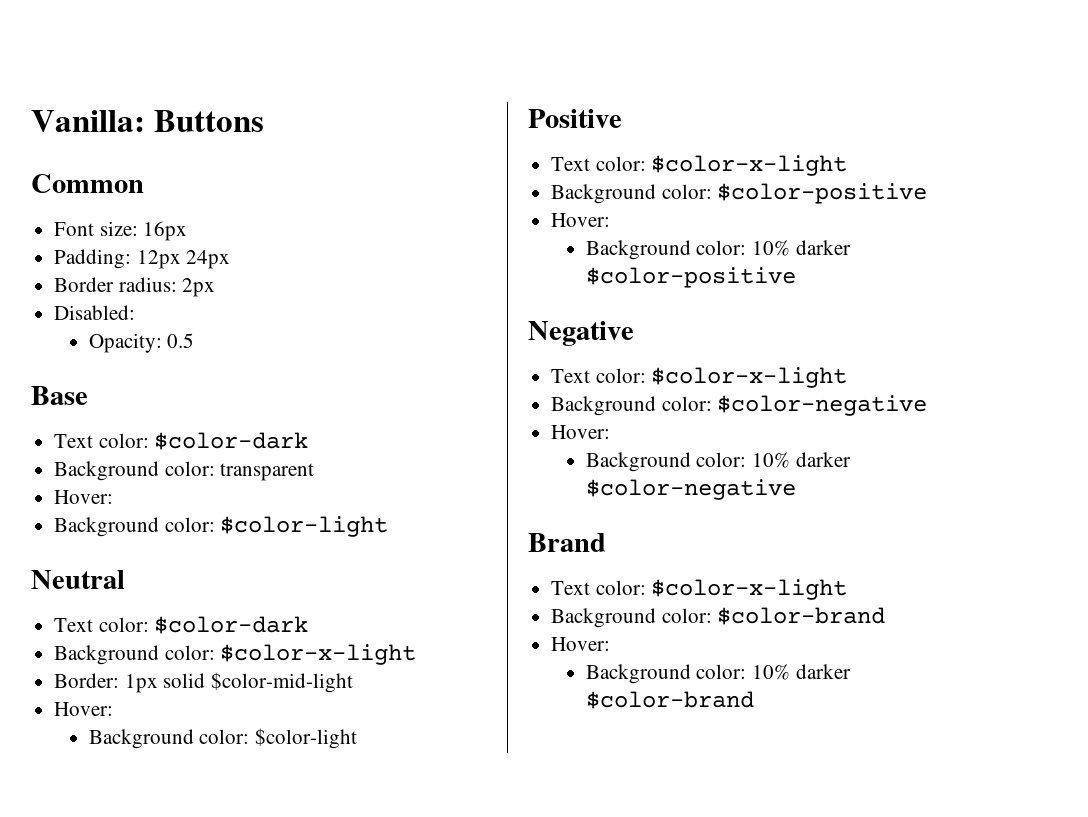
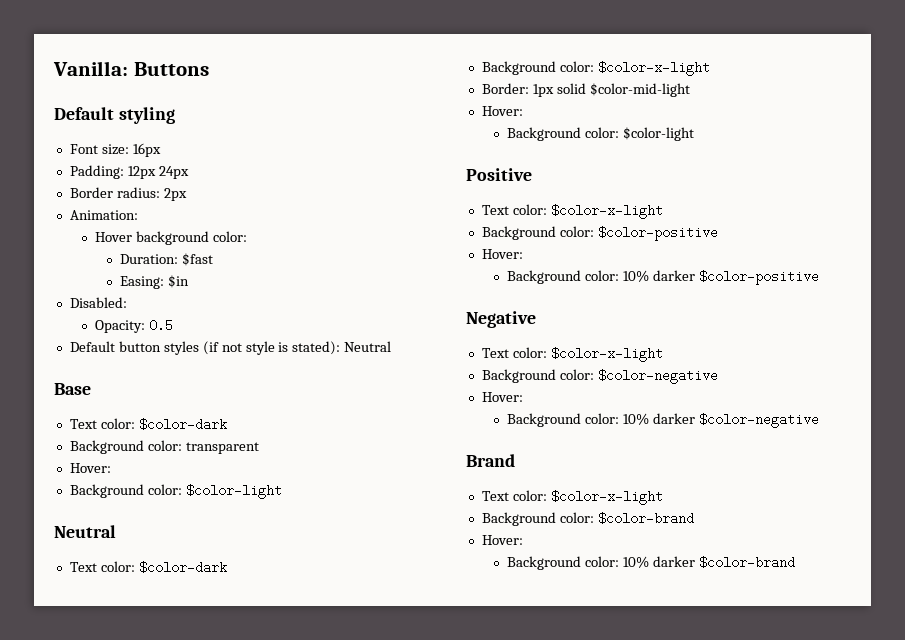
[31,174,144,193] Common -> [54,107,175,124] Default styling
[54,305,136,320] [88,333,195,353] Disabled: // Opacity: 0.5 -> [69,210,138,220] [94,231,247,245] [120,253,213,266] [120,275,189,289] [69,297,127,308] [94,319,173,333] [69,341,392,355] Animation: // Hover background color: // Duration: $fast // Easing: $in // Disabled: // Opacity: 0.5 // Default button styles (if not style is stated): Neutral

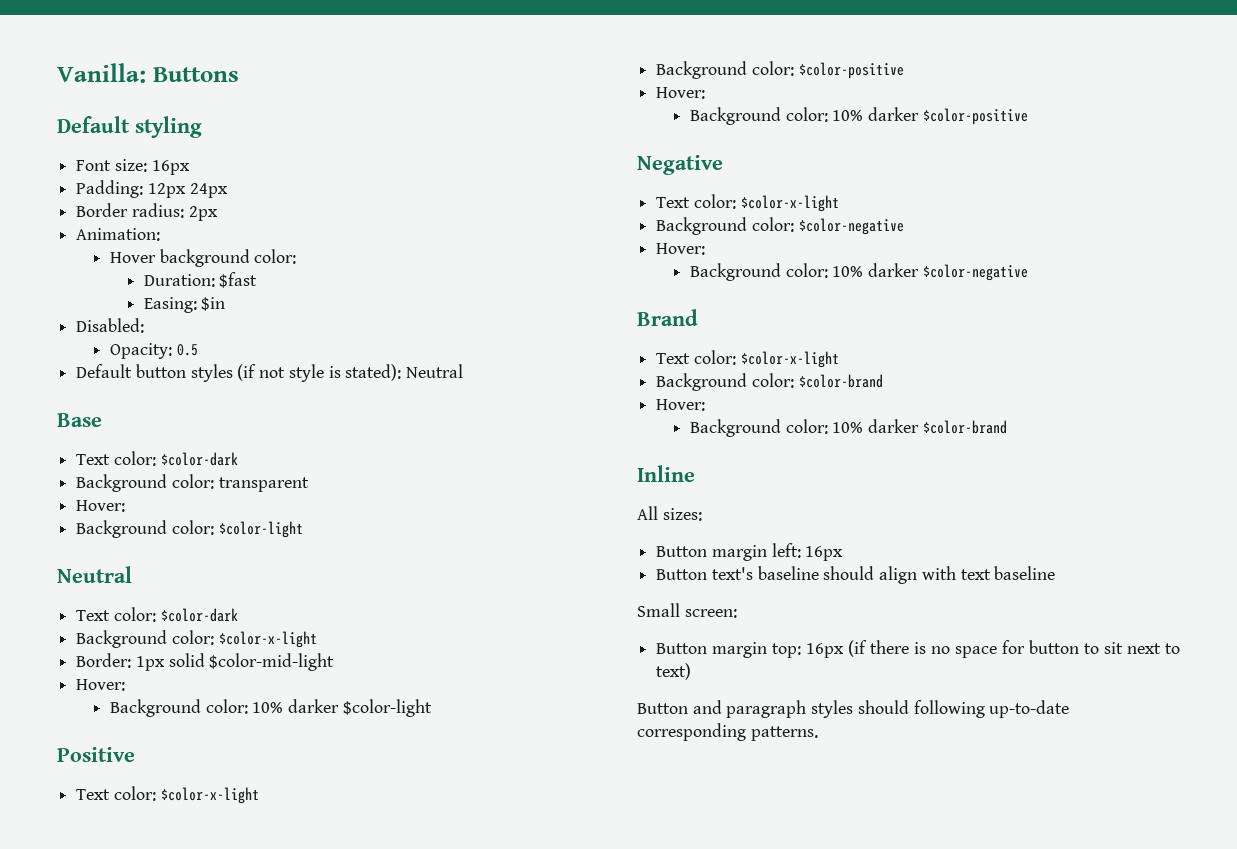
(619, 132) none -> [252,699,340,713] 10% darker
(795, 562) none -> [637,465,695,482] [637,506,702,521] [656,543,844,561] [656,566,1056,584] [637,603,737,618] [656,640,1180,658] [656,663,692,680] [637,700,1070,718] [637,723,818,741] // Inline // All sizes: // Button margin left: 16px // Button text's baseline should align with text baseline // Small screen: // Button margin top: 16px (if there is no space for button to sit next to text) // Button and paragraph styles should following up-to-date corresponding patterns.

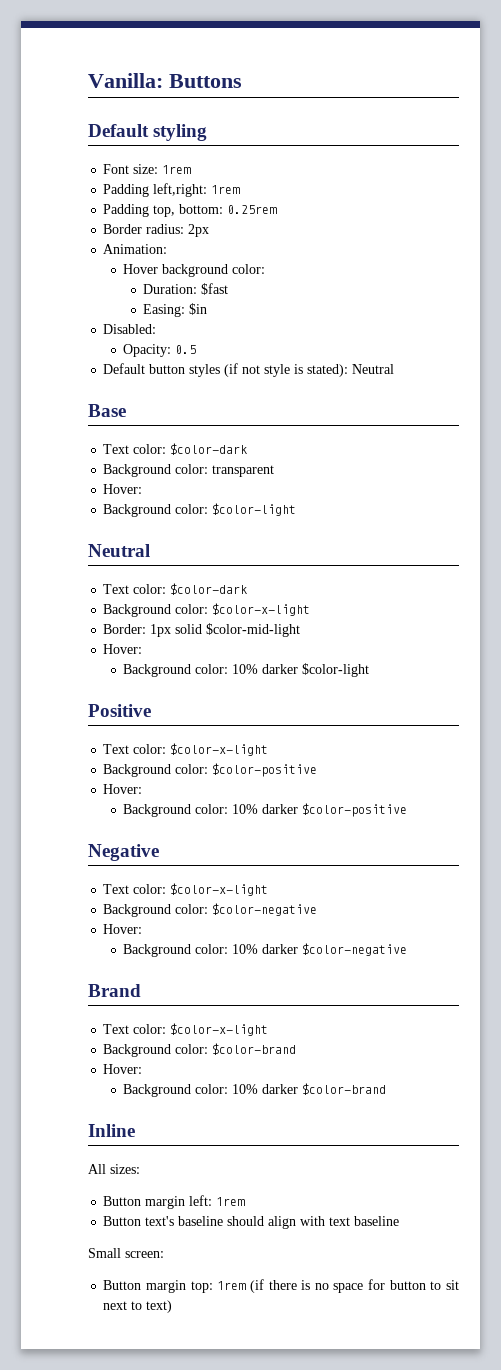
[151,160,190,175] [76,180,228,198] 16px // Padding: 12px 24px -> [162,165,192,174] [103,183,241,197] [103,204,278,217] 1rem // Padding left,right: 1rem // Padding top, bottom: 0.25rem
[805,546,844,561] 16px -> [216,1197,246,1206] 1rem
[806,643,845,658] 16px -> [217,1281,247,1290] 1rem
[637,700,1070,718] [637,723,818,741] // Button and paragraph styles should following up-to-date corresponding patterns. -> (173, 1306) none

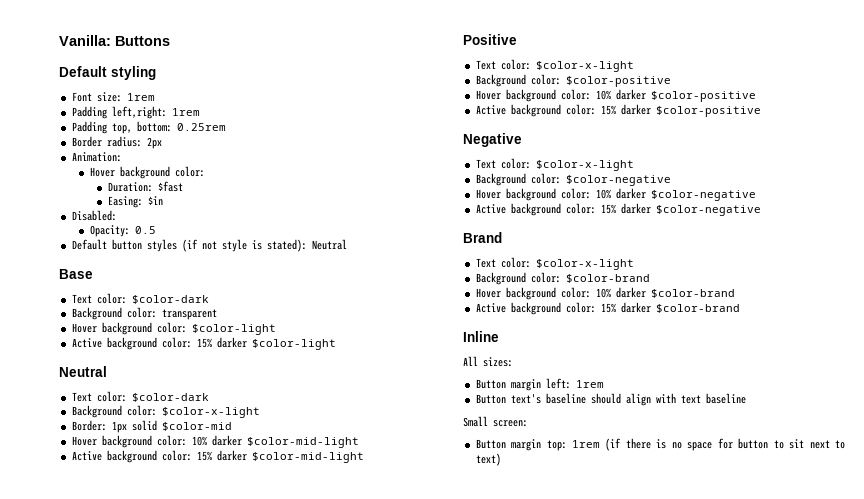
[103,484,143,494] [103,504,209,517] Hover: // Background color: -> [71,322,276,335] [71,337,247,350] Hover background color: $color-light // Active background color: 15% darker
[206,623,301,637] [103,644,143,654] [123,663,370,677] $color-mid-light // Hover: // Background color: 10% darker $color-light -> [161,422,232,431] [71,435,359,448] [71,450,364,463] $color-mid // Hover background color: 10% darker $color-mid-light // Active background color: 15% darker $color-mid-light
[103,784,143,794] [123,804,192,817] Hover: // Background -> [475,89,556,102] Hover background
(408, 810) none -> [475,104,761,117] // Active background color: 15% darker $color-positive
[103,924,143,934] [123,944,192,957] Hover: // Background -> [475,188,556,201] Hover background
(408, 949) none -> [475,203,761,216] // Active background color: 15% darker $color-negative
[103,1064,143,1074] [123,1084,192,1097] Hover: // Background -> [475,287,556,300] Hover background
(387, 1089) none -> [475,302,740,315] // Active background color: 15% darker $color-brand

